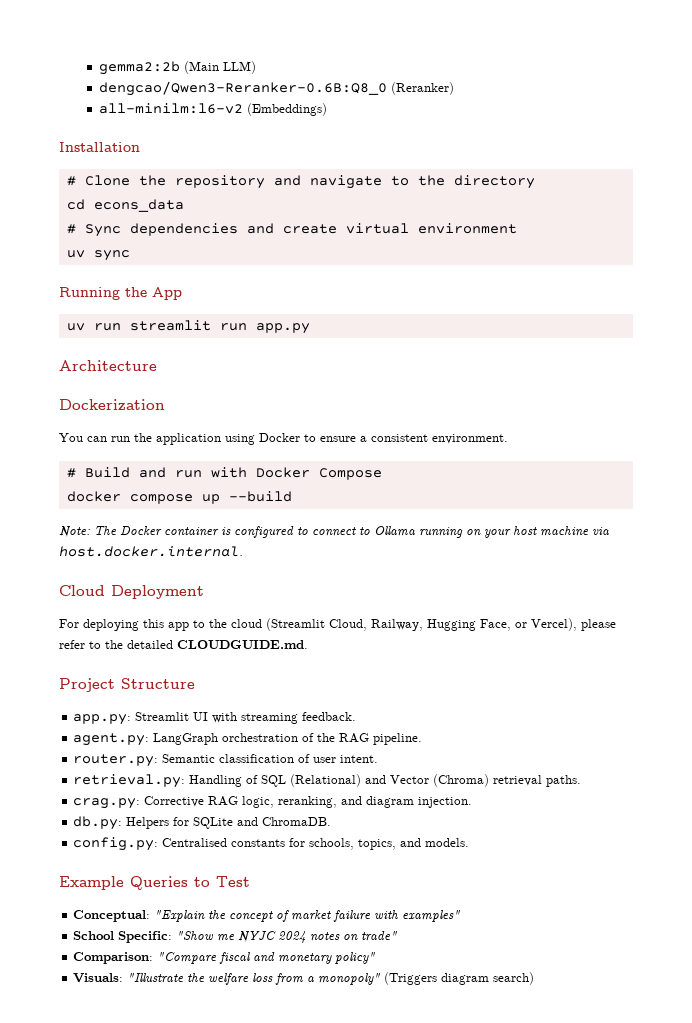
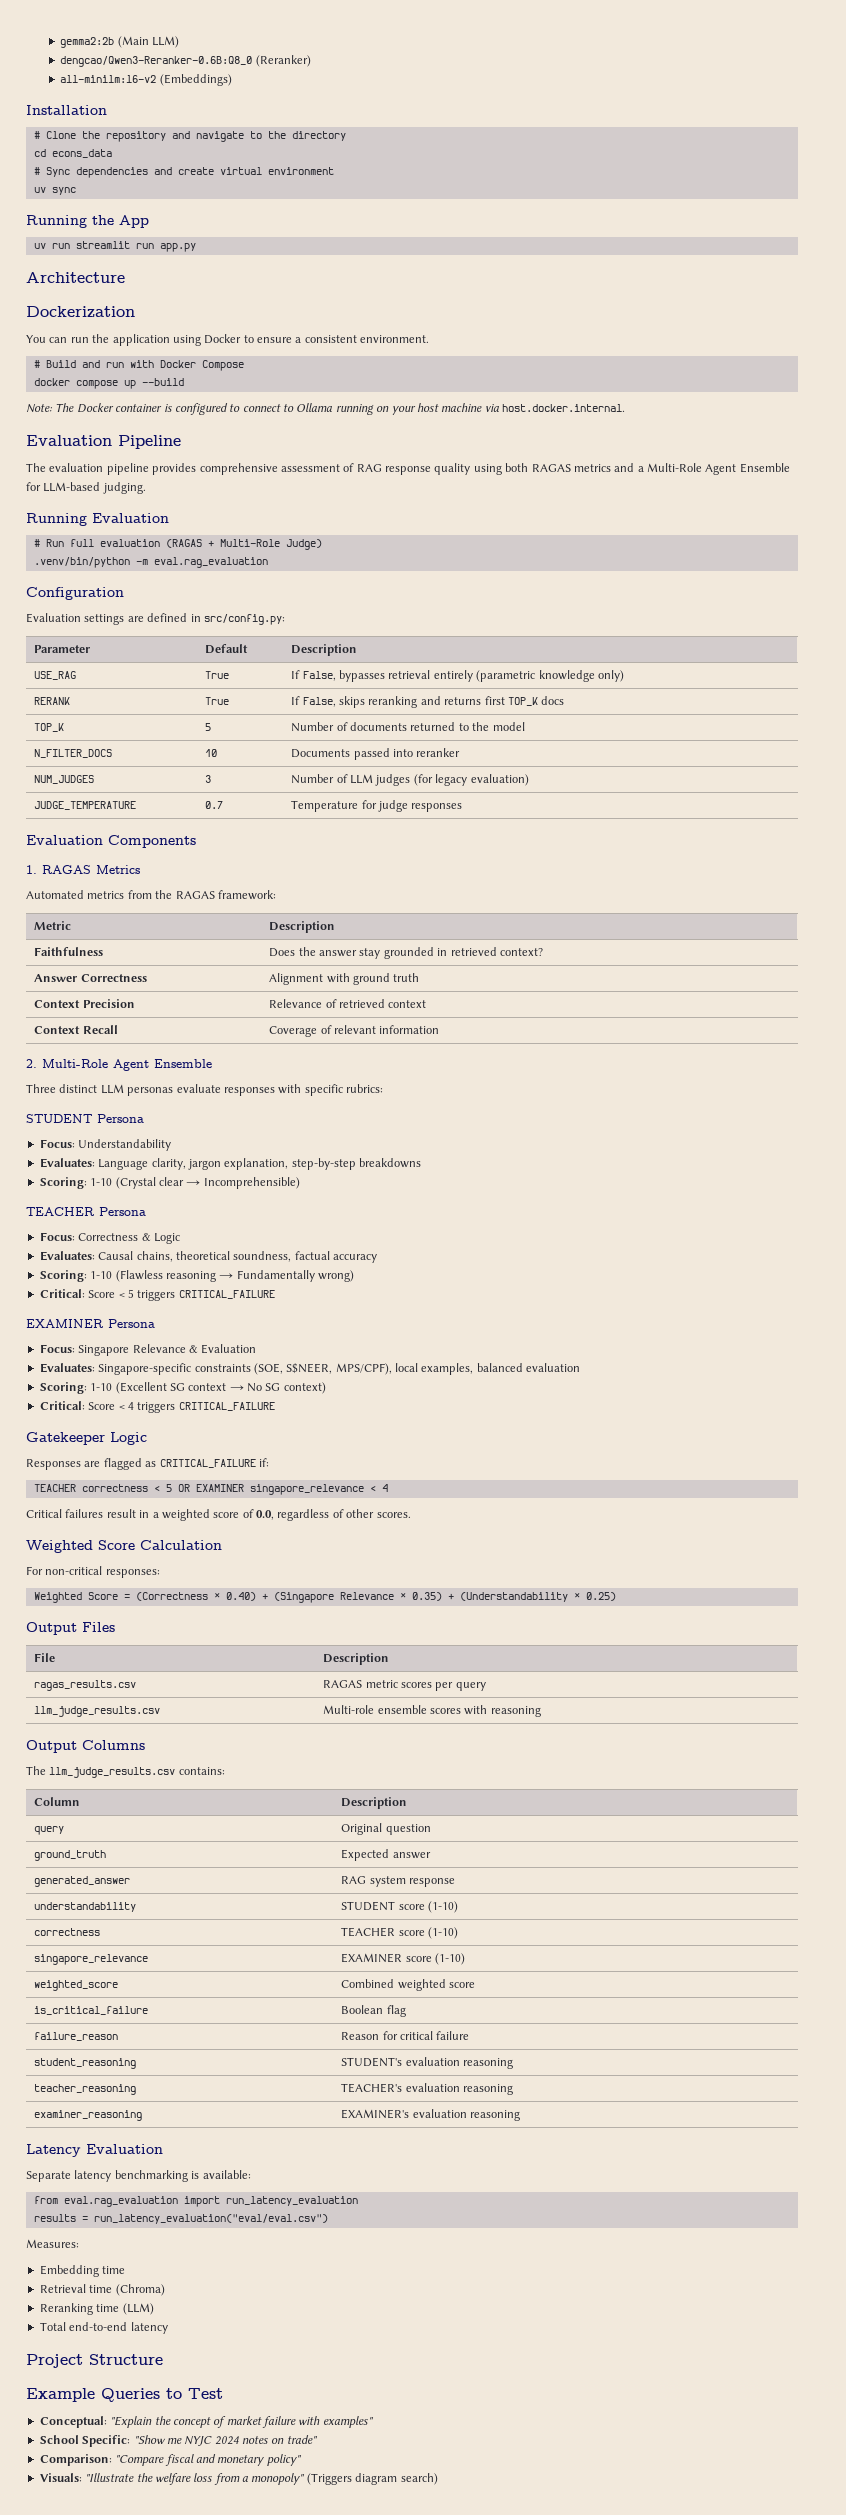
[59,585,204,599] [59,618,616,631] [59,640,308,649] [59,678,195,692] [73,712,357,725] [73,733,423,746] [73,754,379,767] [73,774,582,788] [73,796,473,809] [73,816,332,830] [73,837,470,851] Cloud Deployment // For deploying this app to the cloud (Streamlit Cloud, Railway, Hugging Face, or Vercel), please refer to the detailed CLOUDGUIDE.md. // Project Structure // app.py: Streamlit UI with streaming feedback. // agent.py: LangGraph orchestration of the RAG pipeline. // router.py: Semantic classification of user intent. // retrieval.py: Handling of SQL (Relational) and Vector (Chroma) retrieval paths. // crag.py: Corrective RAG logic, reranking, and diagram injection. // db.py: Helpers for SQLite and ChromaDB. // config.py: Centralised constants for schools, topics, and models. -> [26,435,181,449] [26,463,790,475] [26,482,146,494] [26,513,169,526] [33,539,322,550] [33,557,268,568] [26,587,124,600] [26,613,285,625] [34,645,91,653] [205,644,249,654] [291,644,358,656] [34,671,77,680] [205,671,230,679] [291,670,624,682] [34,697,71,705] [205,697,230,705] [291,696,565,708] [34,723,65,732] [205,723,212,731] [291,722,525,732] [34,749,113,758] [205,749,218,757] [291,748,461,760] [34,775,95,784] [205,775,212,783] [291,774,529,786] [34,801,137,810] [205,801,224,809] [291,800,463,812] [26,835,196,848] [26,865,140,874] [26,890,276,900] [34,921,72,930] [269,921,336,933] [34,947,104,956] [269,947,543,959] [34,974,147,982] [269,973,420,985] [34,999,135,1008] [269,999,427,1008] [34,1025,118,1034] [269,1025,440,1037] [26,1059,212,1071] [26,1084,383,1096] [26,1114,144,1123] [39,1139,172,1151] [39,1158,421,1170] [39,1177,300,1189] [26,1207,146,1216] [39,1232,180,1244] [39,1251,377,1263] [39,1270,354,1282] [39,1289,275,1301] [26,1319,155,1328] [39,1344,257,1356] [39,1363,581,1375] [39,1382,326,1394] [39,1401,275,1413] [26,1432,147,1445] [26,1458,269,1470] [33,1484,388,1495] [26,1509,411,1521] [26,1540,222,1553] [26,1566,160,1578] [33,1592,616,1603] [26,1622,115,1635] [34,1653,56,1662] [323,1653,390,1665] [34,1680,137,1691] [323,1680,486,1691] [34,1706,161,1717] [323,1705,541,1717] [26,1740,145,1753] [26,1766,225,1778] [34,1797,81,1806] [341,1797,408,1809] [34,1826,65,1835] [341,1823,431,1835] [34,1850,107,1861] [341,1849,431,1861] [34,1876,131,1887] [341,1876,456,1887] [34,1902,137,1912] [341,1901,459,1913] [34,1928,101,1936] [341,1927,459,1939] [34,1954,149,1965] [341,1953,466,1965] [34,1980,119,1991] [341,1979,476,1991] [34,2006,149,2015] [341,2005,406,2017] [34,2032,119,2041] [341,2031,470,2040] [34,2058,137,2069] [341,2057,514,2069] [34,2084,137,2095] [341,2083,514,2095] [34,2110,143,2121] [341,2109,521,2121] [26,2144,163,2157] [26,2170,251,2182] [33,2196,358,2207] [33,2214,328,2224] [26,2239,79,2248] [39,2265,126,2277] [39,2284,165,2296] [39,2303,154,2315] [39,2322,168,2334] [26,2354,163,2368] Evaluation Pipeline // The evaluation pipeline provides comprehensive assessment of RAG response quality using both RAGAS metrics and a Multi-Role Agent Ensemble for LLM-based judging. // Running Evaluation // # Run full evaluation (RAGAS + Multi-Role Judge) // .venv/bin/python -m eval.rag_evaluation // Configuration // Evaluation settings are defined in src/config.py: // Parameter | Default | Description // USE_RAG | True | If False, bypasses retrieval entirely (parametric knowledge only) // RERANK | True | If False, skips reranking and returns first TOP_K docs // TOP_K | 5 | Number of documents returned to the model // N_FILTER_DOCS | 10 | Documents passed into reranker // NUM_JUDGES | 3 | Number of LLM judges (for legacy evaluation) // JUDGE_TEMPERATURE | 0.7 | Temperature for judge responses // Evaluation Components // 1. RAGAS Metrics // Automated metrics from the RAGAS framework: // Metric | Description // Faithfulness | Does the answer stay grounded in retrieved context? // Answer Correctness | Alignment with ground truth // Context Precision | Relevance of retrieved context // Context Recall | Coverage of relevant information // 2. Multi-Role Agent Ensemble // Three distinct LLM personas evaluate responses with specific rubrics: // STUDENT Persona // Focus: Understandability // Evaluates: Language clarity, jargon explanation, step-by-step breakdowns // Scoring: 1-10 (Crystal clear → Incomprehensible) // TEACHER Persona // Focus: Correctness & Logic // Evaluates: Causal chains, theoretical soundness, factual accuracy // Scoring: 1-10 (Flawless reasoning → Fundamentally wrong) // Critical: Score < 5 triggers CRITICAL_FAILURE // EXAMINER Persona // Focus: Singapore Relevance & Evaluation // Evaluates: Singapore-specific constraints (SOE, S$NEER, MPS/CPF), local examples, balanced evaluation // Scoring: 1-10 (Excellent SG context → No SG context) // Critical: Score < 4 triggers CRITICAL_FAILURE // Gatekeeper Logic // Responses are flagged as CRITICAL_FAILURE if: // TEACHER correctness < 5 OR EXAMINER singapore_relevance < 4 // Critical failures result in a weighted score of 0.0, regardless of other scores. // Weighted Score Calculation // For non-critical responses: // Weighted Score = (Correctness × 0.40) + (Singapore Relevance × 0.35) + (Understandability × 0.25) // Output Files // File | Description // ragas_results.csv | RAGAS metric scores per query // llm_judge_results.csv | Multi-role ensemble scores with reasoning // Output Columns // The llm_judge_results.csv contains: // Column | Description // query | Original question // ground_truth | Expected answer // generated_answer | RAG system response // understandability | STUDENT score (1-10) // correctness | TEACHER score (1-10) // singapore_relevance | EXAMINER score (1-10) // weighted_score | Combined weighted score // is_critical_failure | Boolean flag // failure_reason | Reason for critical failure // student_reasoning | STUDENT's evaluation reasoning // teacher_reasoning | TEACHER's evaluation reasoning // examiner_reasoning | EXAMINER's evaluation reasoning // Latency Evaluation // Separate latency benchmarking is available: // from eval.rag_evaluation import run_latency_evaluation // results = run_latency_evaluation("eval/eval.csv") // Measures: // Embedding time // Retrieval time (Chroma) // Reranking time (LLM) // Total end-to-end latency // Project Structure

